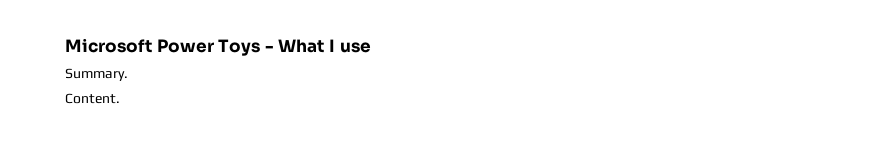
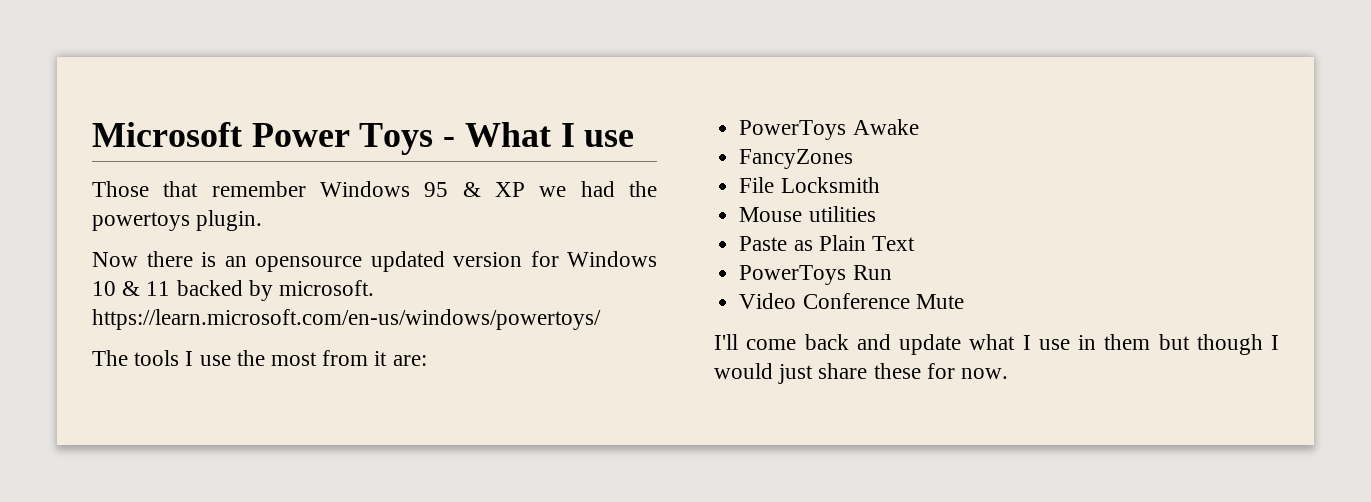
[65,68,128,81] [65,93,120,104] Summary. // Content. -> [92,181,657,197] [92,210,263,231] [92,251,657,272] [92,280,375,301] [92,309,601,330] [92,350,427,366] [739,119,919,140] [739,149,854,169] [739,177,880,193] [739,206,876,222] [739,235,915,251] [739,265,892,285] [739,293,964,309] [714,334,1279,355] [714,363,1009,384] Those that remember Windows 95 & XP we had the powertoys plugin. // Now there is an opensource updated version for Windows 10 & 11 backed by microsoft. https://learn.microsoft.com/en-us/windows/powertoys/ // The tools I use the most from it are: // PowerToys Awake // FancyZones // File Locksmith // Mouse utilities // Paste as Plain Text // PowerToys Run // Video Conference Mute // I'll come back and update what I use in them but though I would just share these for now.

